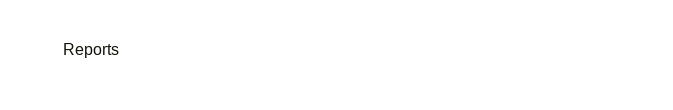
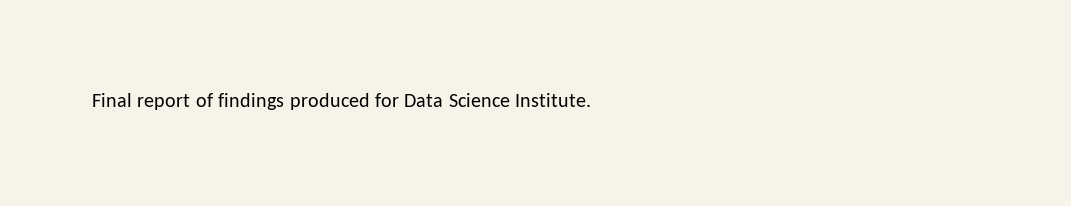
[63,43,119,58] Reports -> [92,93,592,110] Final report of findings produced for Data Science Institute.

